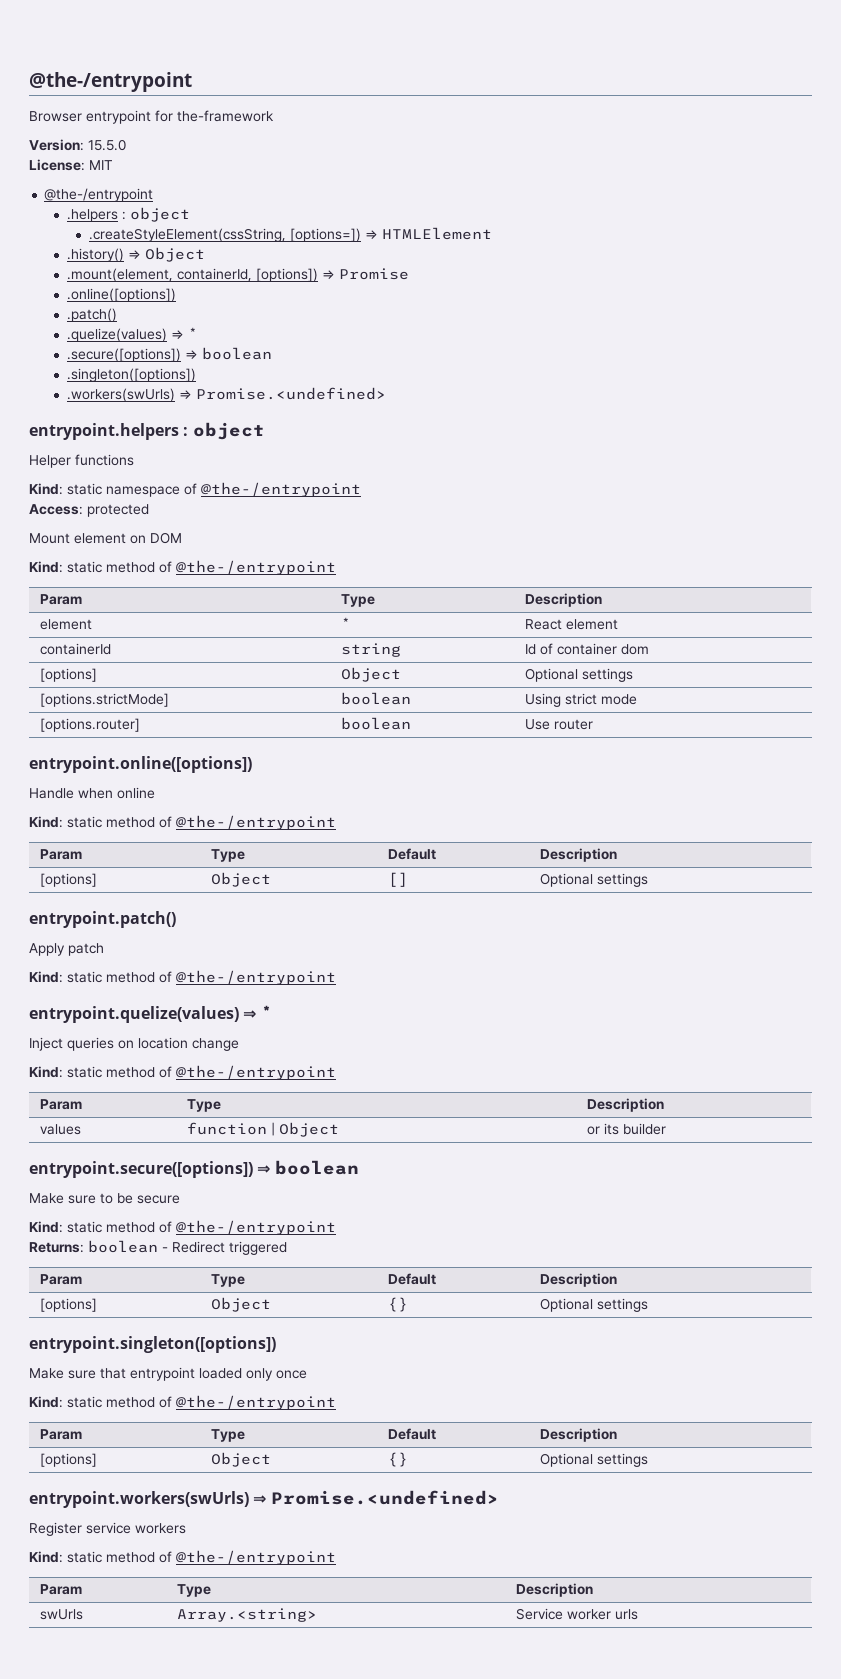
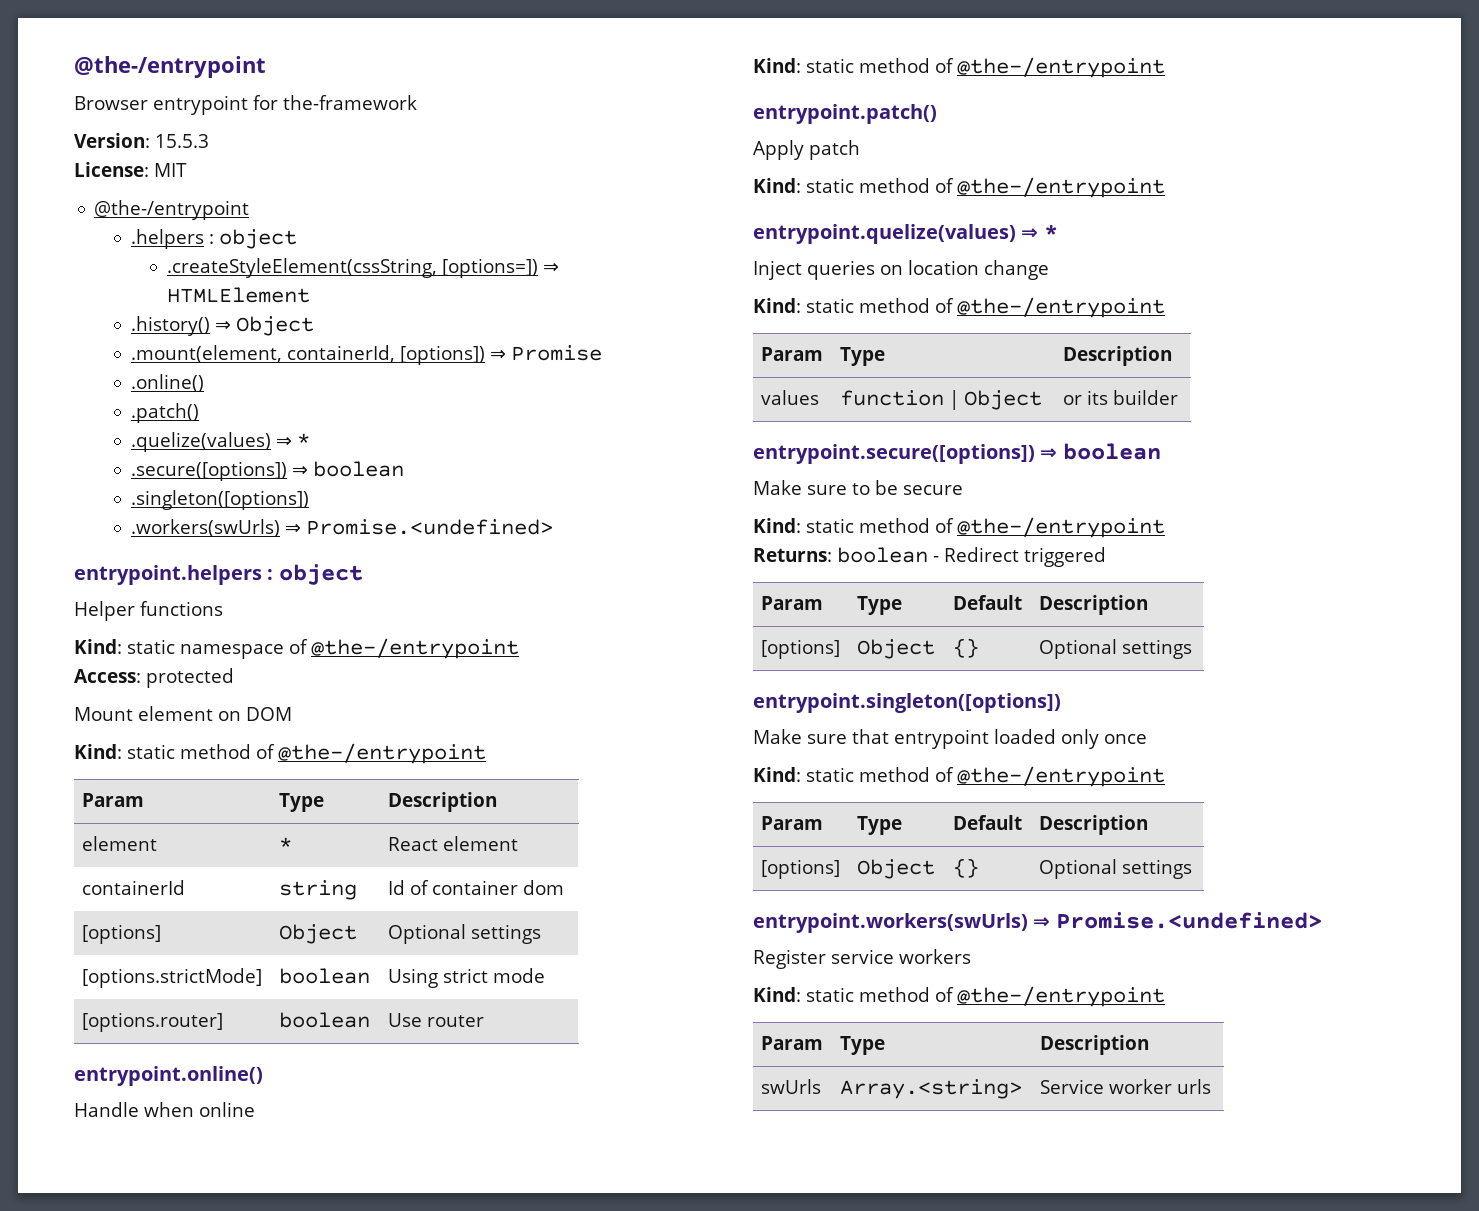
[88,139,126,151] 15.5.0 -> [155,134,209,148] 15.5.3
[66,288,176,302] .online([options]) -> [130,374,204,392] .online()
[29,756,252,773] entrypoint.online([options]) -> [74,1066,263,1086] entrypoint.online()
[40,849,83,860] [211,849,246,862] [388,848,437,860] [540,848,618,862] [40,873,98,887] [211,872,272,887] [388,872,409,887] [540,873,649,887] // Param | Type | Default | Description // [options] | Object | [] | Optional settings -> (1165, 67) none

